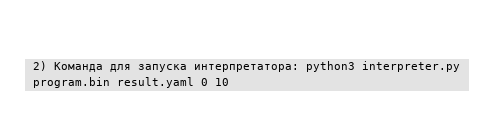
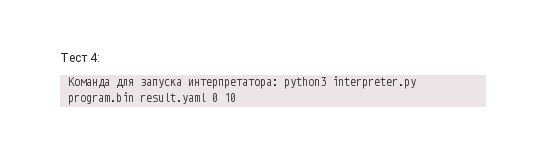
[32,61,47,71] 2) -> [60,53,101,62] Тест 4: //

